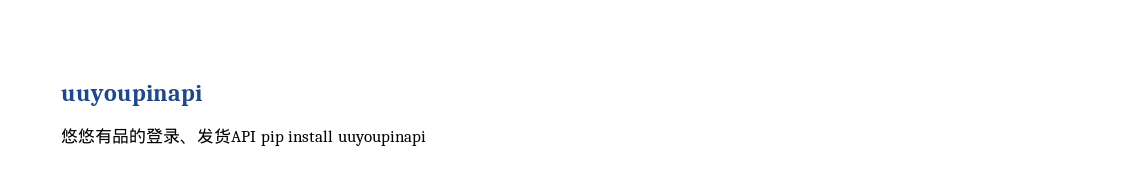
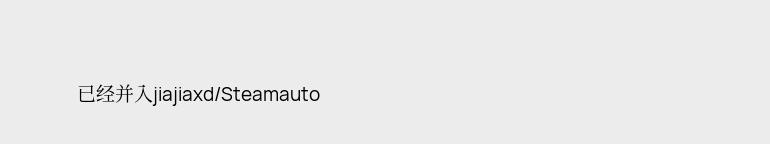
[61,85,203,106] [61,128,426,146] uuyoupinapi // 悠悠有品的登录、发货API pip install uuyoupinapi -> [77,84,320,106] 已经并入jiajiaxd/Steamauto

